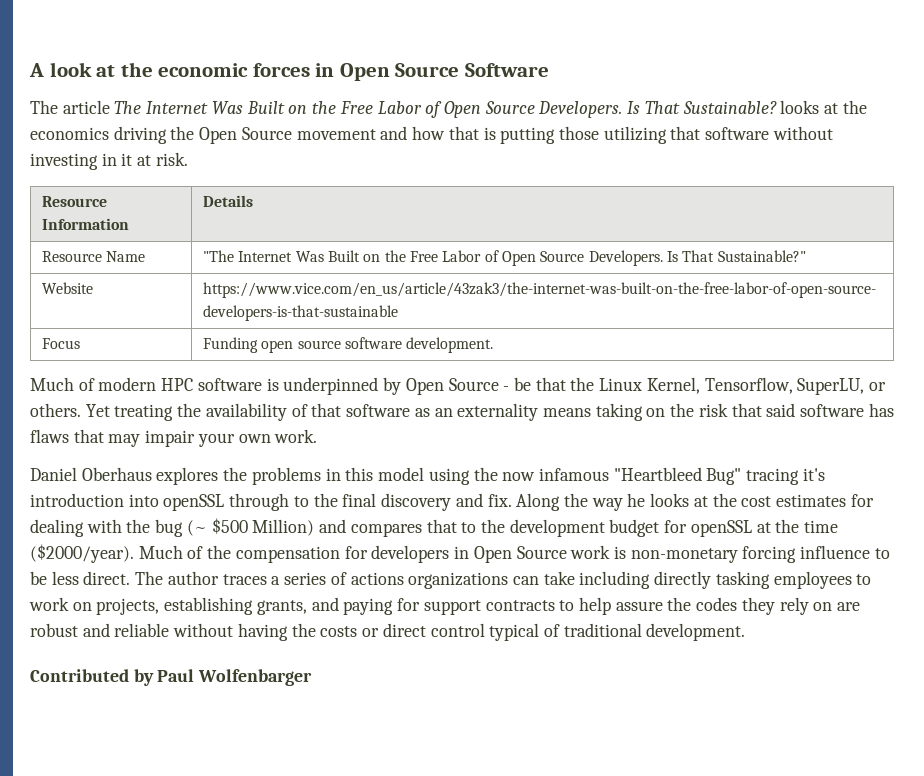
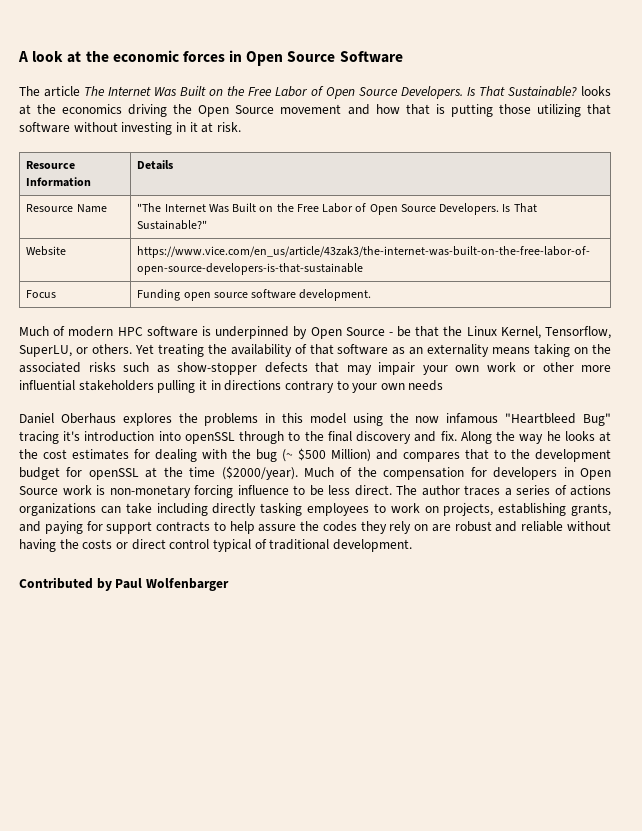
[698,403,894,417] [30,429,69,443] risk that said software has flaws -> [19,362,308,375] associated risks such as show-stopper defects
[274,429,318,443] work. -> [486,362,611,372] [19,380,444,393] work or other more influential stakeholders pulling it in directions contrary to your own needs

